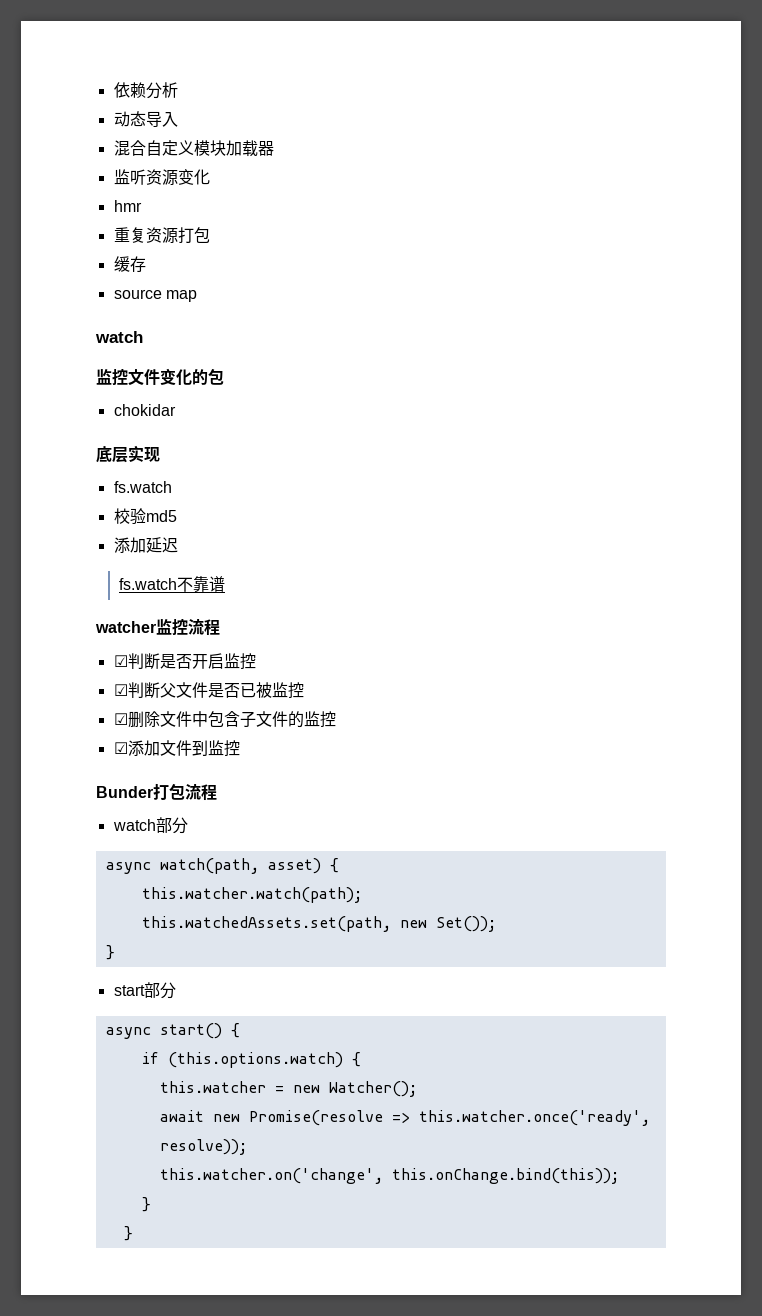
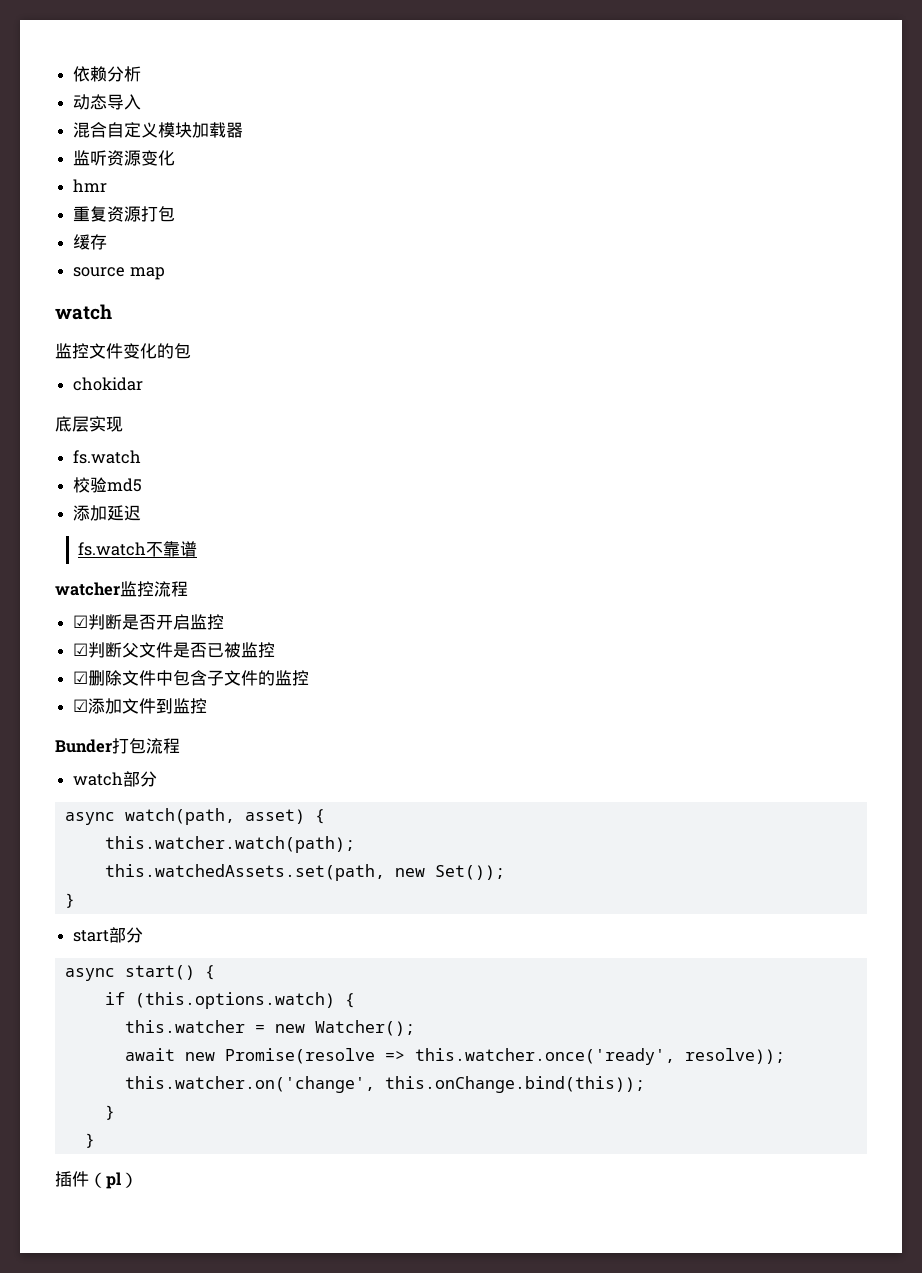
(133, 1233) none -> [55,1171,138,1189] // 插件（pl）

